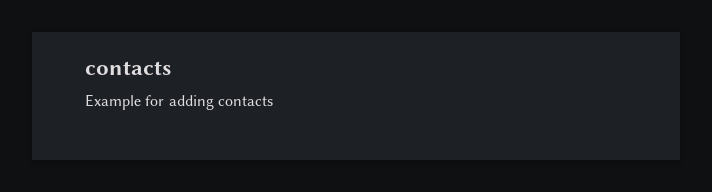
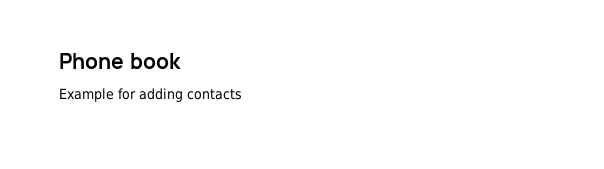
[85,61,171,75] contacts -> [59,53,181,69] Phone book

